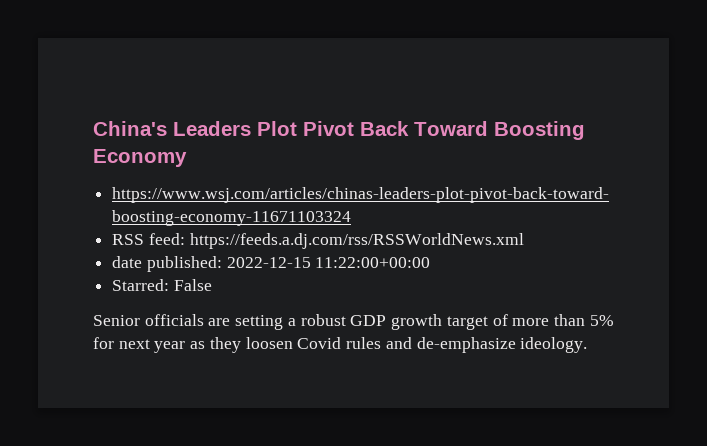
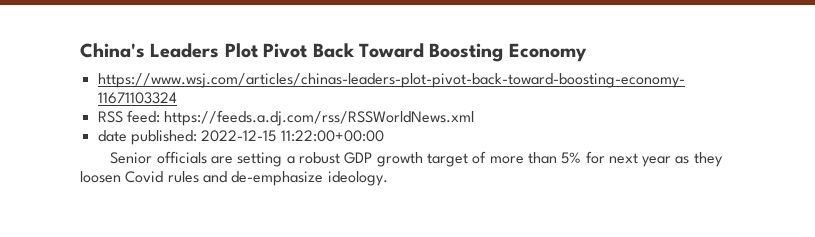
[112,279,212,291] // Starred: False -> (384, 136) none

